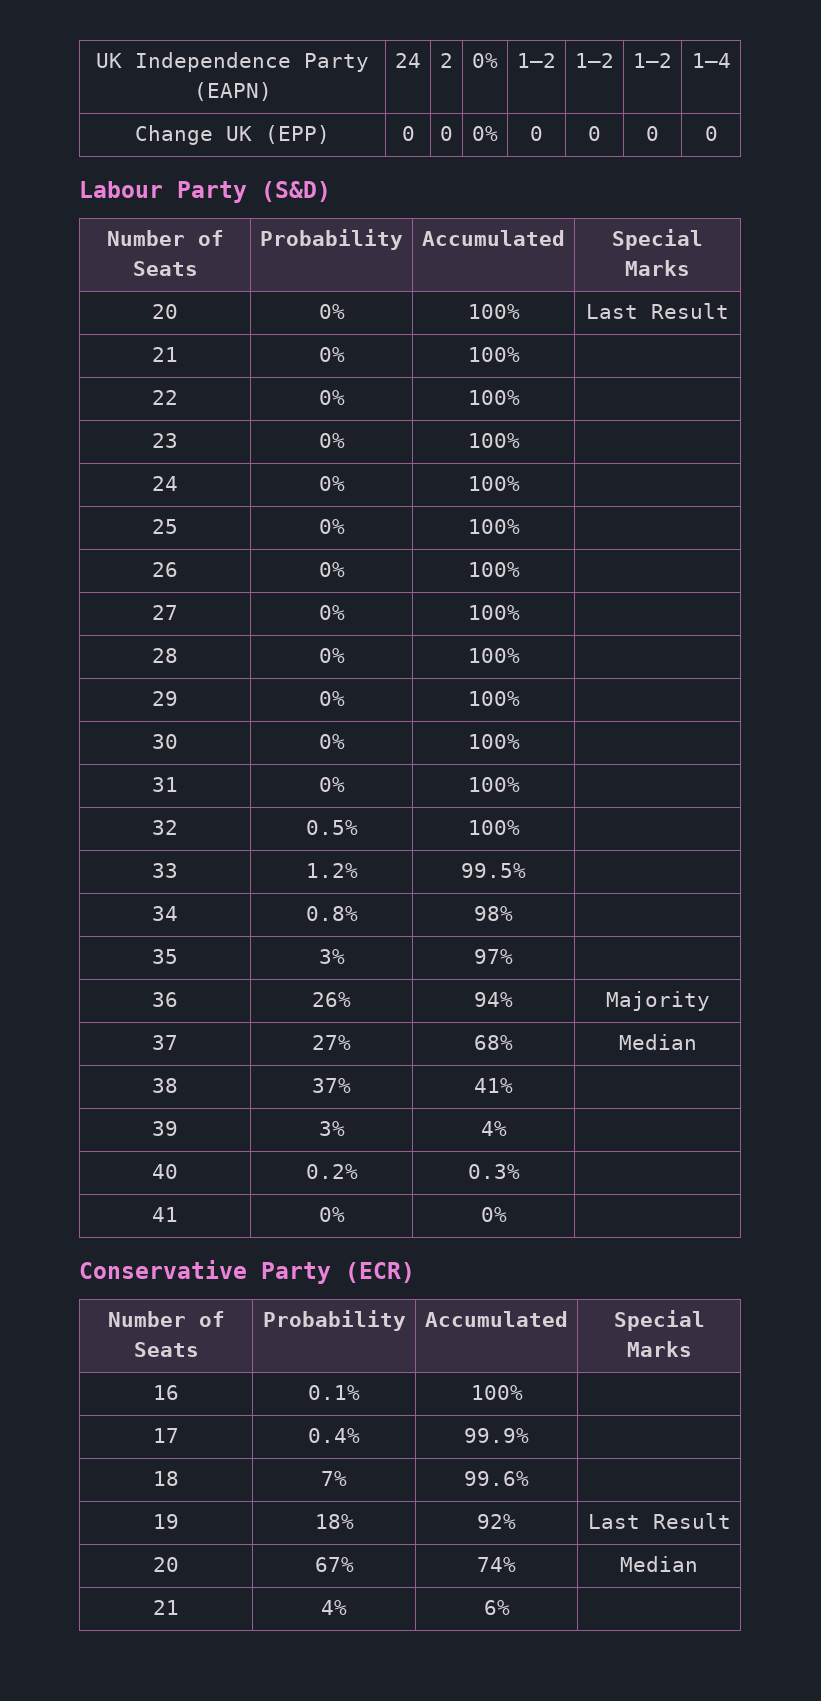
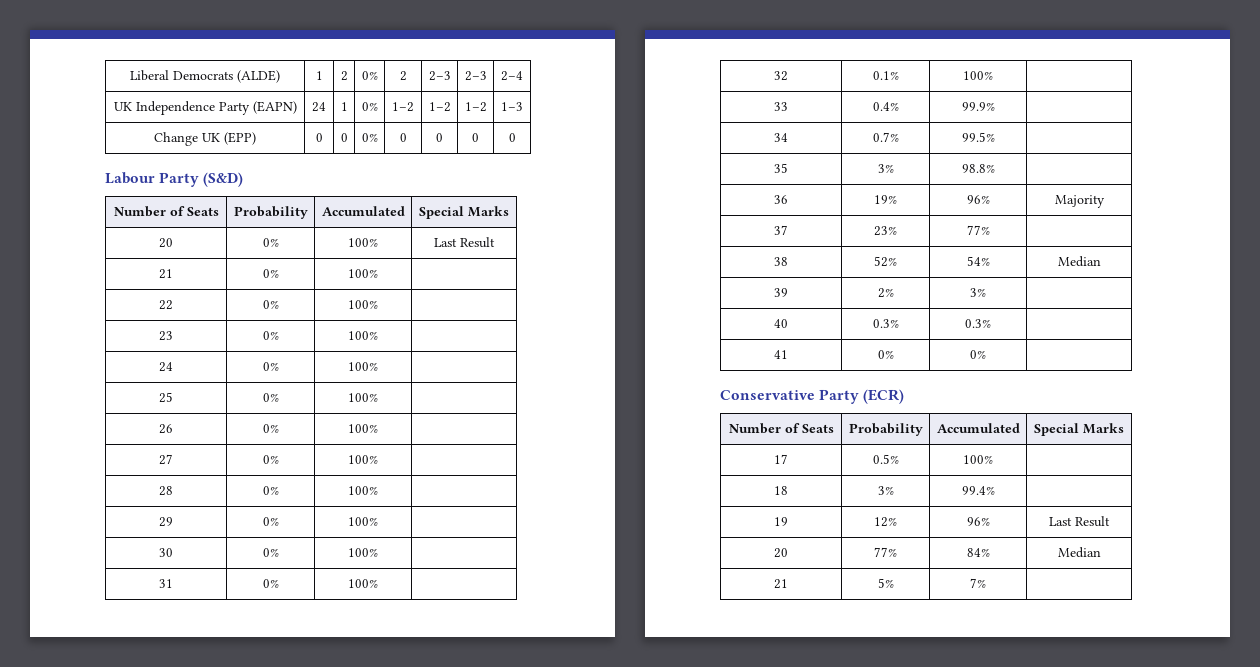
(96, 60) none -> [130,70,280,83] [315,71,323,80] [340,71,348,81] [361,71,378,80] [399,71,407,81] [428,71,451,81] [464,71,487,81] [501,71,523,81] Liberal Democrats (ALDE) | 1 | 2 | 0% | 2 | 2–3 | 2–3 | 2–4 //
[440,53,453,68] 2 -> [340,102,348,111] 1
[691,53,731,68] 1–4 -> [501,102,523,111] 1–3
[305,820,358,835] 0.5% -> [872,71,899,80] 0.1%
[305,863,358,878] [460,863,526,878] 1.2% | 99.5% -> [872,102,899,111] [961,102,995,111] 0.4% | 99.9%
[305,906,358,921] [473,906,513,921] 0.8% | 98% -> [872,132,899,142] [961,132,995,142] 0.7% | 99.5%
[473,949,513,964] 97% -> [961,164,995,173] 98.8%
[312,992,351,1007] [473,992,513,1007] 26% | 94% -> [874,195,897,204] [966,195,990,204] 19% | 96%
[312,1035,351,1050] [473,1035,513,1050] [618,1034,697,1050] [152,1078,178,1093] [312,1078,351,1093] [473,1078,513,1093] 27% | 68% | Median // 38 | 37% | 41% | -> [874,226,897,236] [966,225,990,235] [774,257,788,266] [874,256,897,267] [966,256,990,266] [1057,256,1101,267] 23% | 77% | // 38 | 52% | 54% | Median
[318,1121,345,1136] [480,1121,507,1136] | 3% | 4% -> [877,288,894,298] [970,288,986,297] | 2% | 3%
[305,1164,358,1179] 0.2% -> [872,319,899,328] 0.3%
[153,1385,179,1400] [308,1385,360,1400] [470,1385,523,1400] [153,1428,179,1443] [308,1428,360,1443] [463,1428,529,1443] 16 | 0.1% | 100% | // 17 | 0.4% | 99.9% | -> [774,454,788,464] [872,454,899,464] [963,455,993,464] 17 | 0.5% | 100% |
[321,1471,347,1486] [463,1471,529,1486] 7% | 99.6% -> [877,486,894,495] [961,486,995,495] 3% | 99.4%
[314,1514,354,1529] [476,1514,516,1529] 18% | 92% -> [874,517,897,527] [966,517,990,526] 12% | 96%
[314,1557,354,1572] [476,1557,516,1572] 67% | 74% -> [874,547,897,557] [966,548,990,557] 77% | 84%
[321,1600,347,1615] [483,1600,510,1615] 4% | 6% -> [877,578,894,588] [970,578,986,588] 5% | 7%

